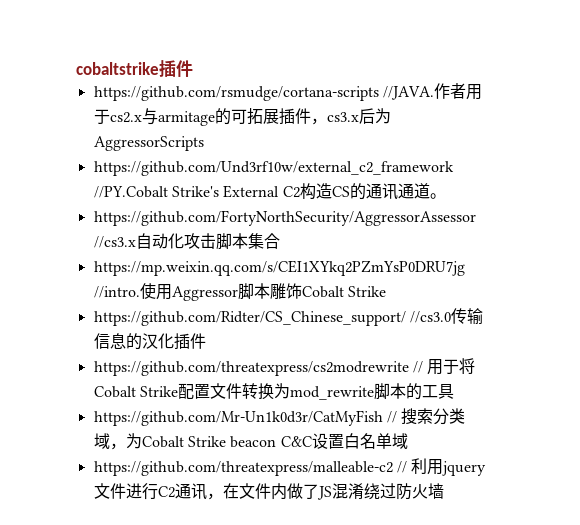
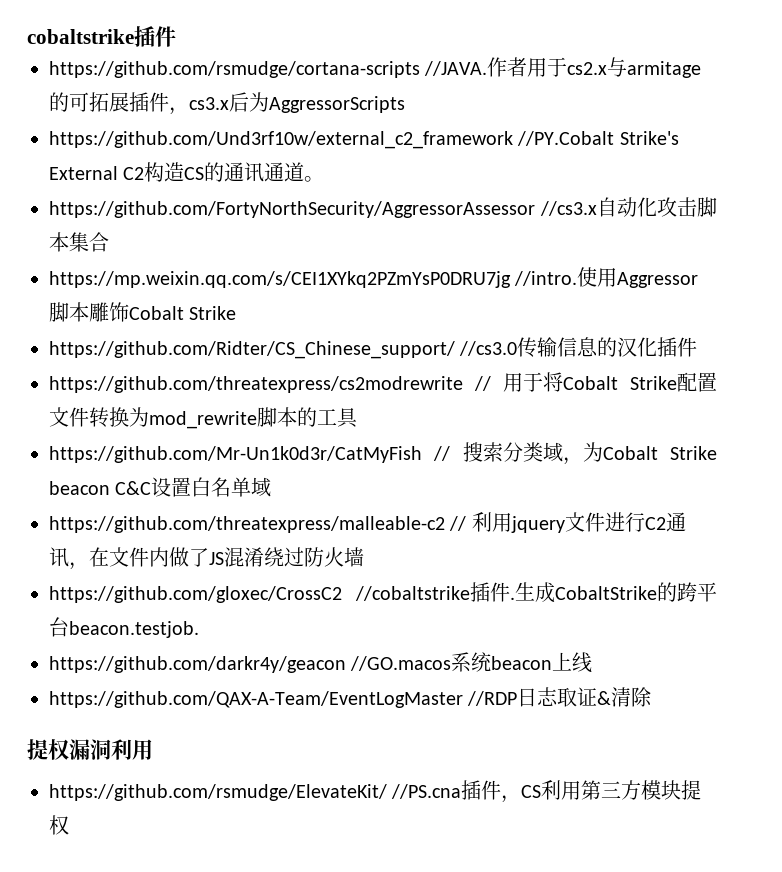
(444, 491) none -> [49,582,717,603] [49,617,199,638] [49,652,593,673] [49,687,653,708] [27,739,153,760] [49,780,702,803] [49,815,69,835] // https://github.com/gloxec/CrossC2 //cobaltstrike插件.生成CobaltStrike的跨平台beacon.testjob. // https://github.com/darkr4y/geacon //GO.macos系统beacon上线 // https://github.com/QAX-A-Team/EventLogMaster //RDP日志取证&清除 // 提权漏洞利用 // https://github.com/rsmudge/ElevateKit/ //PS.cna插件，CS利用第三方模块提权

